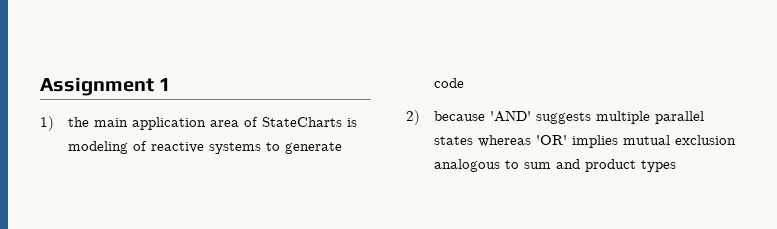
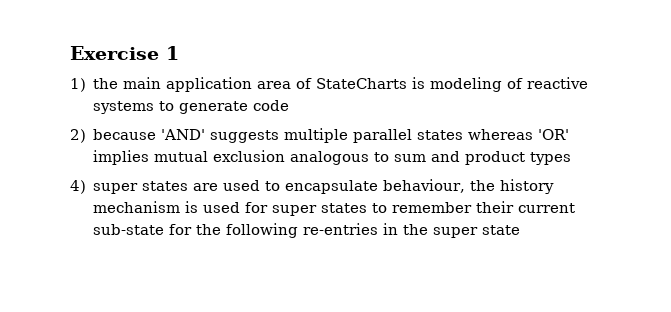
[40,77,154,96] Assignment -> [70,46,159,60] Exercise
(677, 166) none -> [70,179,555,194] [93,201,576,216] [93,223,521,238] // 4) super states are used to encapsulate behaviour, the history mechanism is used for super states to remember their current sub-state for the following re-entries in the super state

